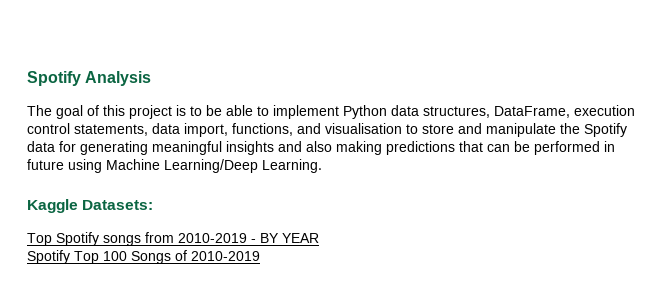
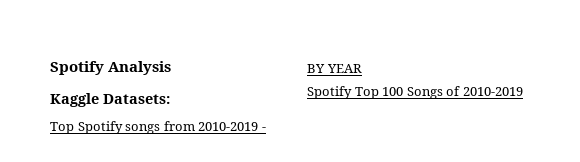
[27,105,635,119] [27,123,627,137] [27,141,615,155] [27,159,322,173] // The goal of this project is to be able to implement Python data structures, DataFrame, execution control statements, data import, functions, and visualisation to store and manipulate the Spotify data for generating meaningful insights and also making predictions that can be performed in future using Machine Learning/Deep Learning. -> (172, 68) none

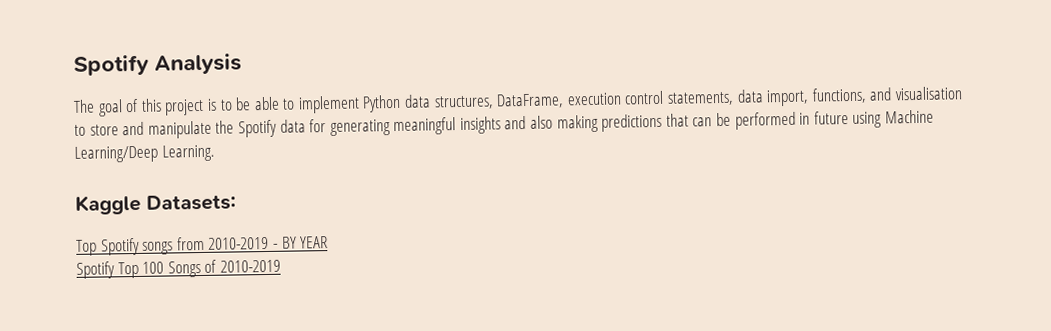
(172, 68) none -> [73,86,963,117] [74,109,934,139] [74,144,215,163] // The goal of this project is to be able to implement Python data structures, DataFrame, execution control statements, data import, functions, and visualisation to store and manipulate the Spotify data for generating meaningful insights and also making predictions that can be performed in future using Machine Learning/Deep Learning.

